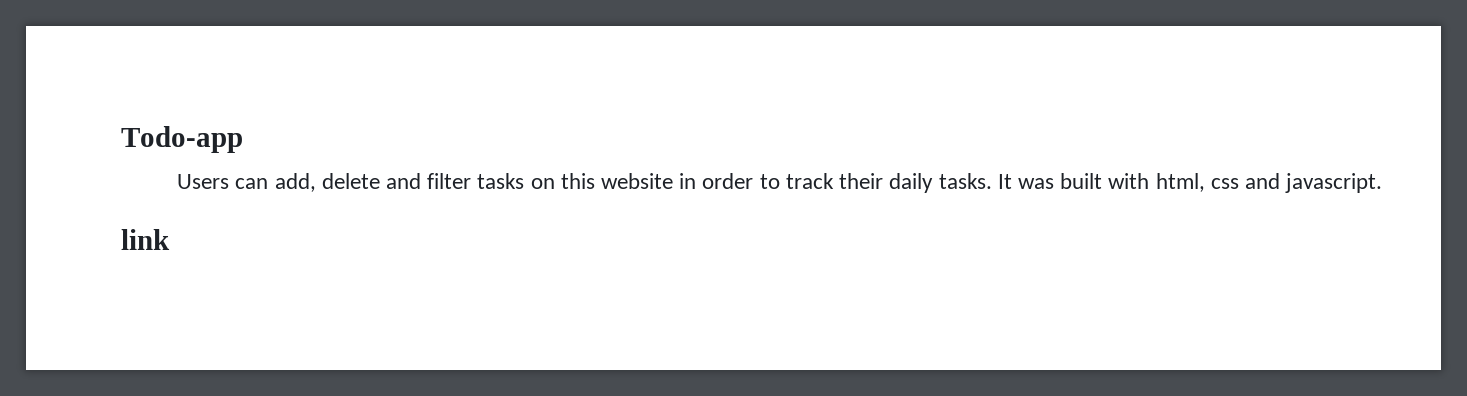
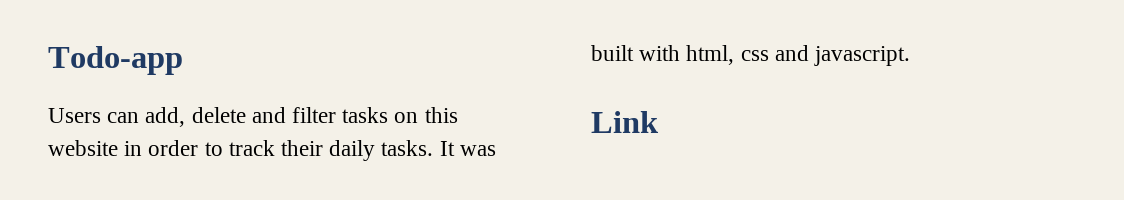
[121,229,170,250] link -> [591,111,659,133] Link

